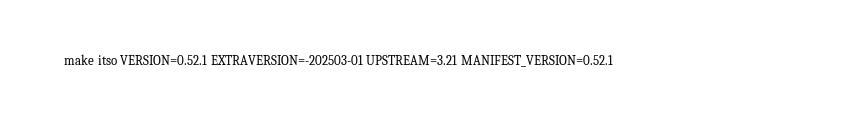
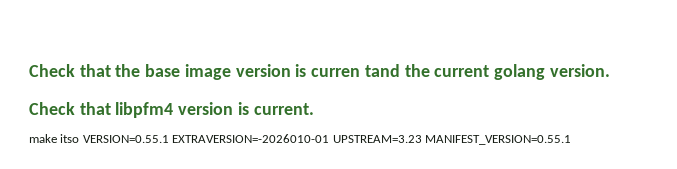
[64,54,613,67] make itso VERSION=0.52.1 EXTRAVERSION=-202503-01 UPSTREAM=3.21 MANIFEST_VERSION=0.52.1 -> [29,64,610,80] [29,102,314,118] [29,134,571,145] Check that the base image version is curren tand the current golang version. // Check that libpfm4 version is current. // make itso VERSION=0.55.1 EXTRAVERSION=-2026010-01 UPSTREAM=3.23 MANIFEST_VERSION=0.55.1

